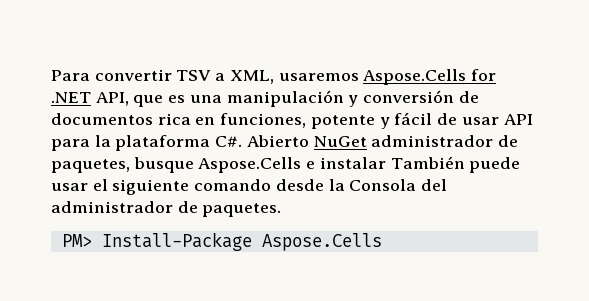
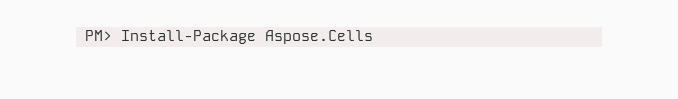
[51,69,497,85] [51,90,479,107] [51,112,533,129] [51,135,519,151] [51,156,521,173] [51,179,448,195] [51,201,282,217] Para convertir TSV a XML, usaremos Aspose.Cells for .NET API, que es una manipulación y conversión de documentos rica en funciones, potente y fácil de usar API para la plataforma C#. Abierto NuGet administrador de paquetes, busque Aspose.Cells e instalar También puede usar el siguiente comando desde la Consola del administrador de paquetes. // -> (85, 35) none

